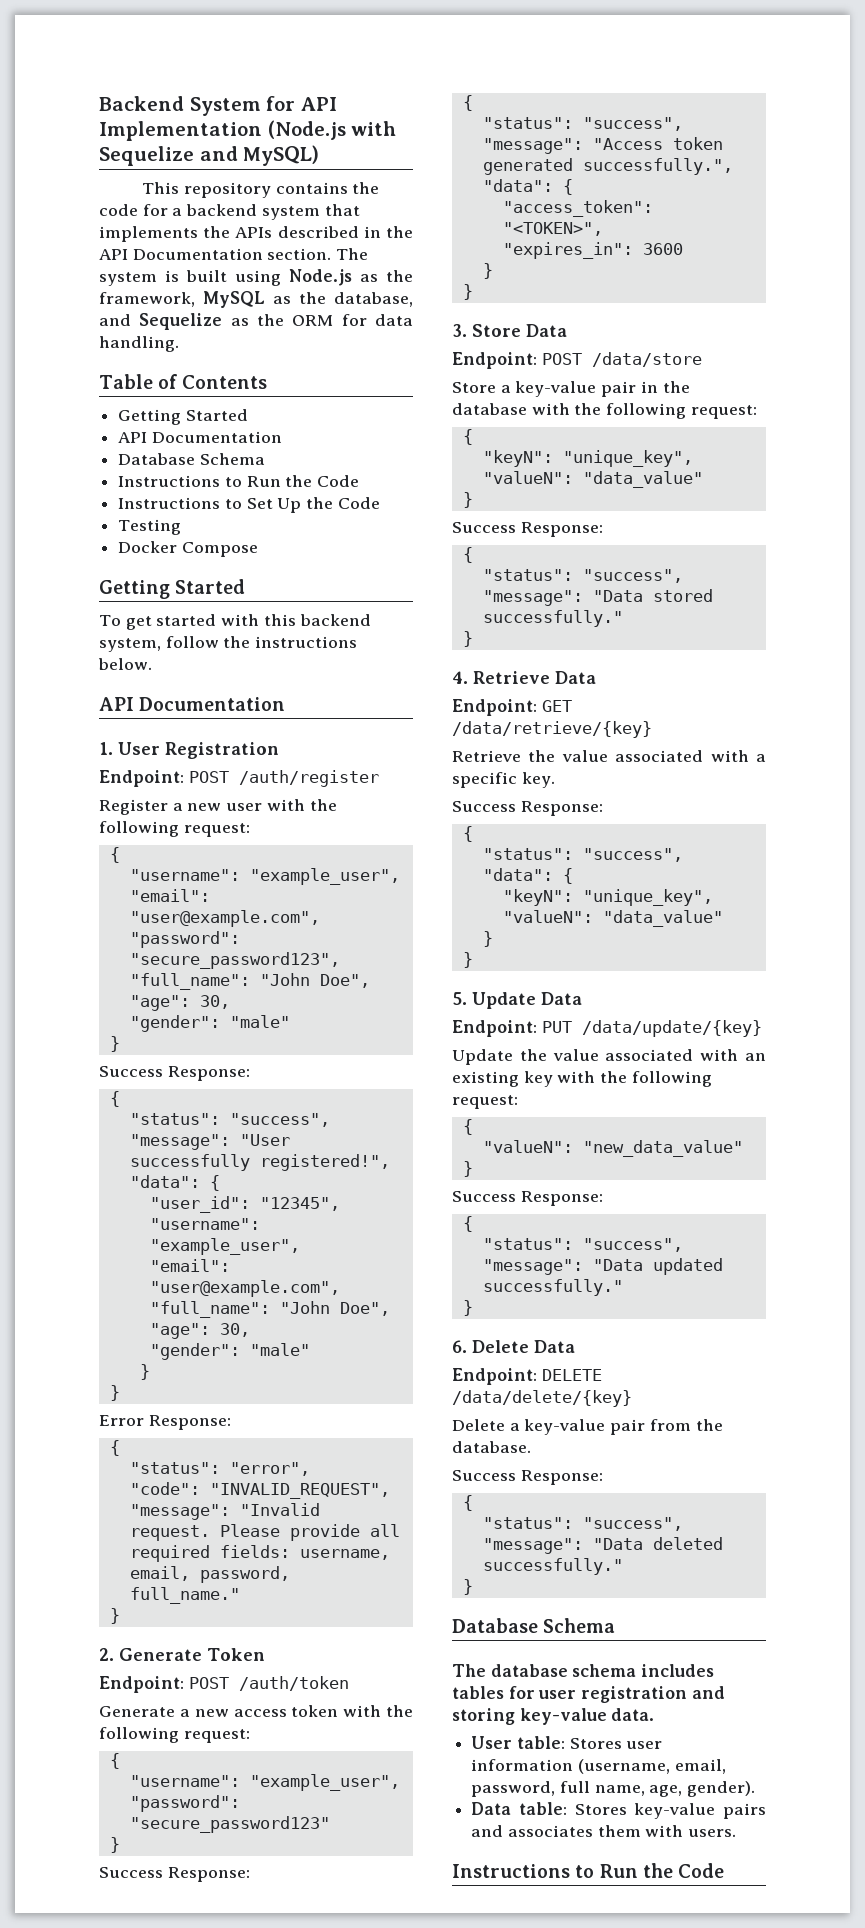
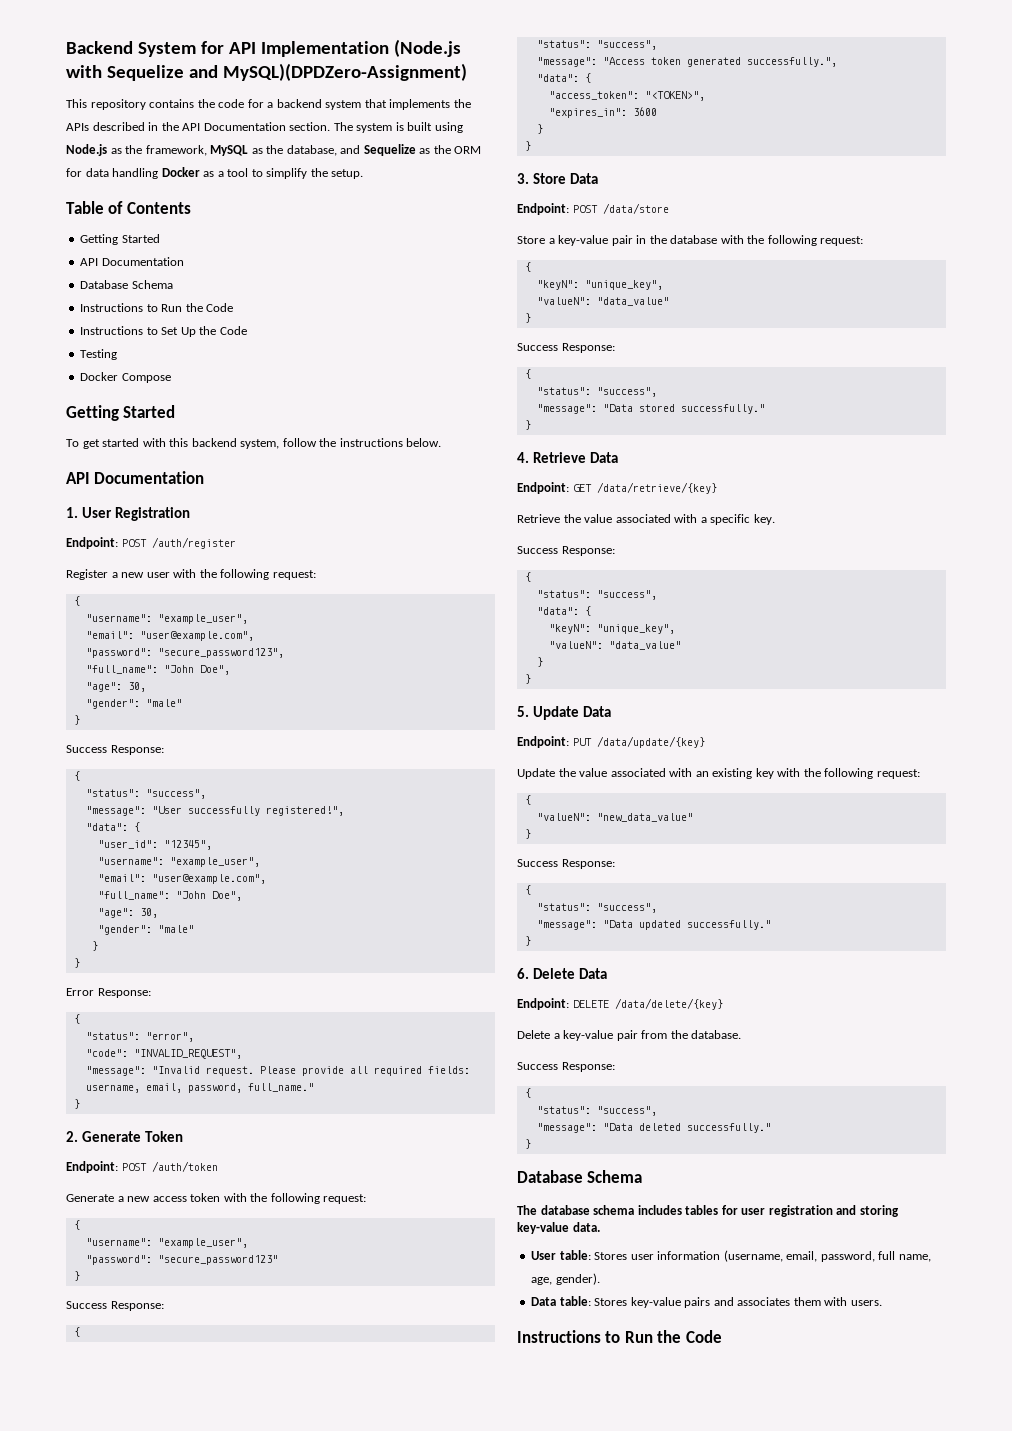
[243,145,320,166] MySQL) -> [222,63,467,81] MySQL)(DPDZero-Assignment)
[99,336,179,352] handling. -> [112,167,364,179] handling Docker as a tool to simplify the setup.

